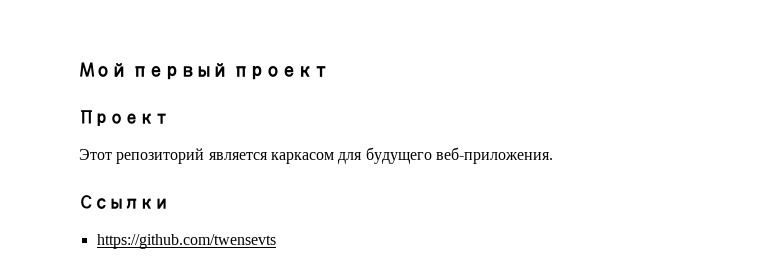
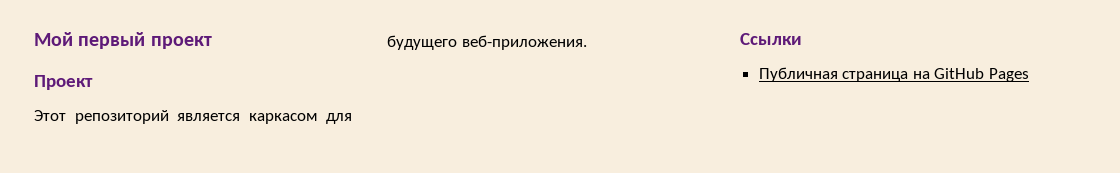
[96,234,276,249] https://github.com/twensevts -> [758,67,1030,82] Публичная страница на GitHub Pages

